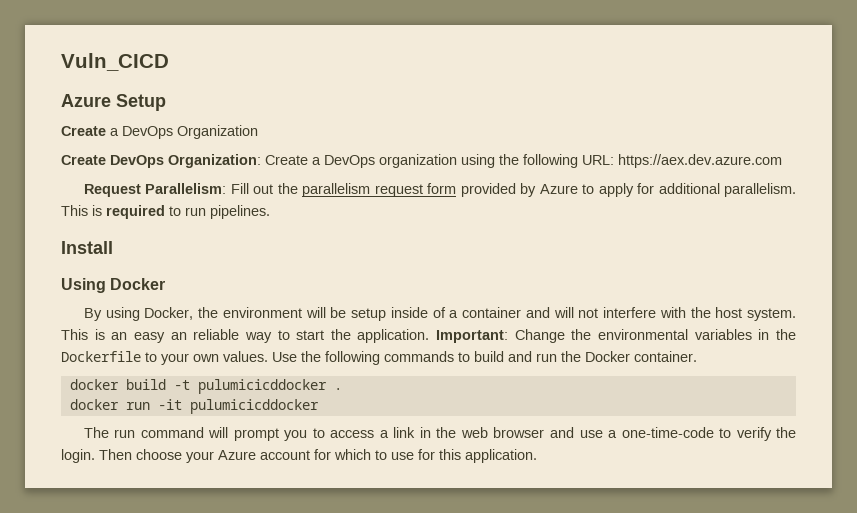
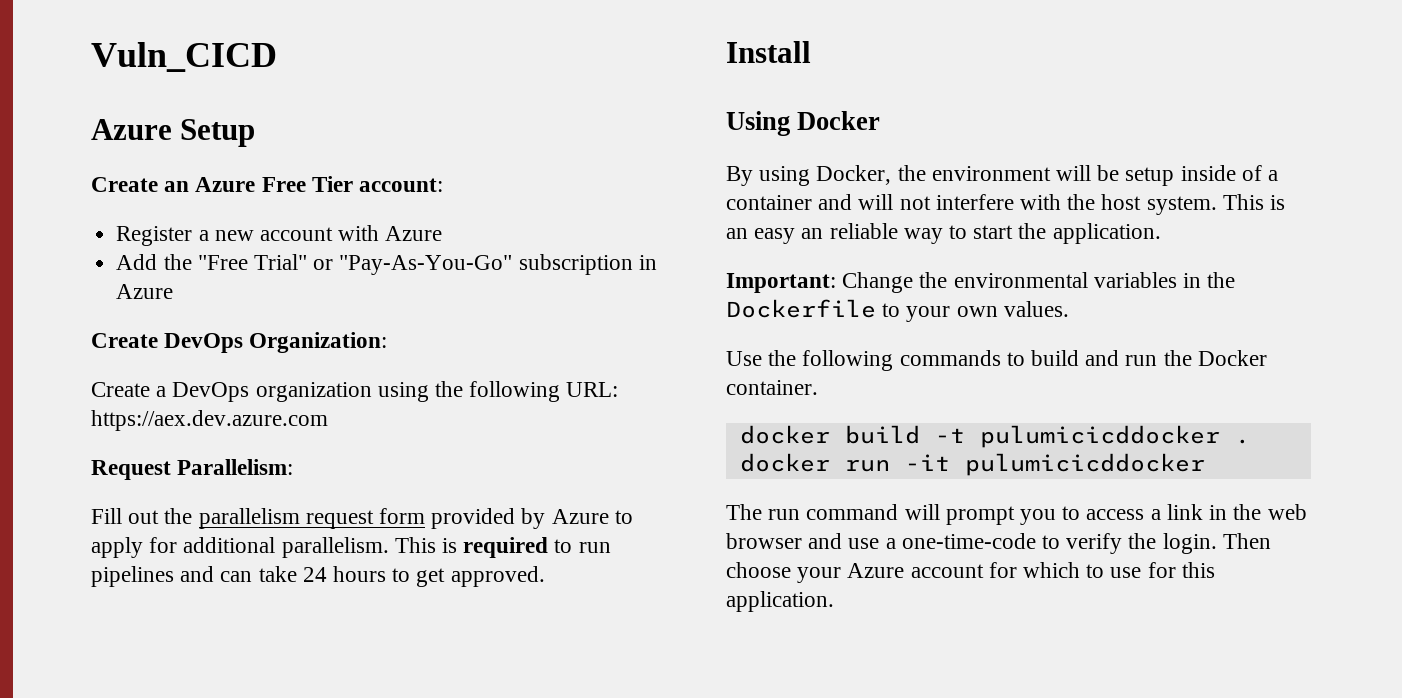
[110,125,258,139] a DevOps Organization -> [164,176,444,192] [116,225,443,246] [116,254,657,275] [116,284,174,299] an Azure Free Tier account: // Register a new account with Azure // Add the "Free Trial" or "Pay-As-You-Go" subscription in Azure
(261, 161) none -> (388, 342) //
(227, 188) none -> (294, 467) //
[210,205,270,219] pipelines. -> [91,566,545,587] pipelines and can take 24 hours to get approved.
(430, 336) none -> (1161, 233) //
(268, 356) none -> (1069, 309) //

